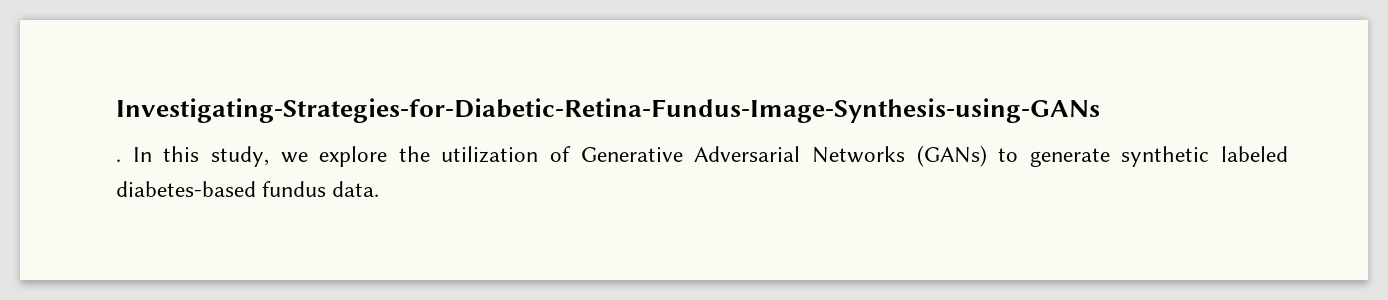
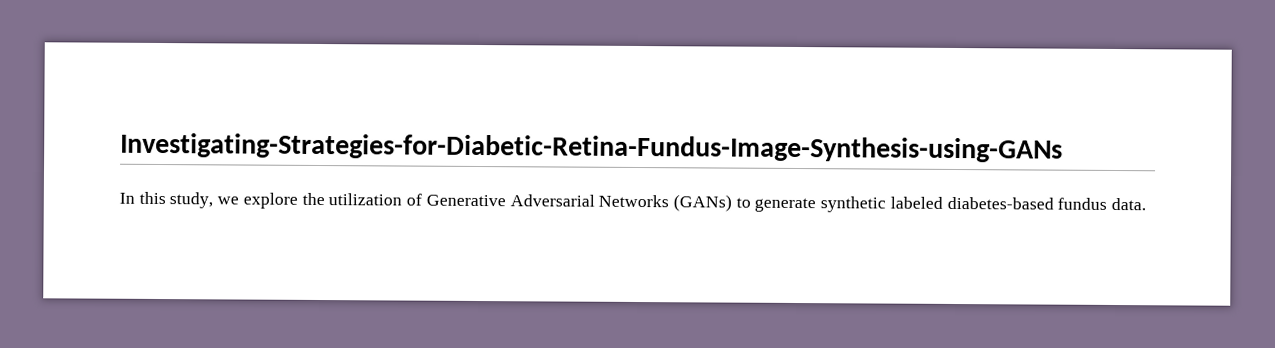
[116,159,121,162] . -> (1063, 147) none

